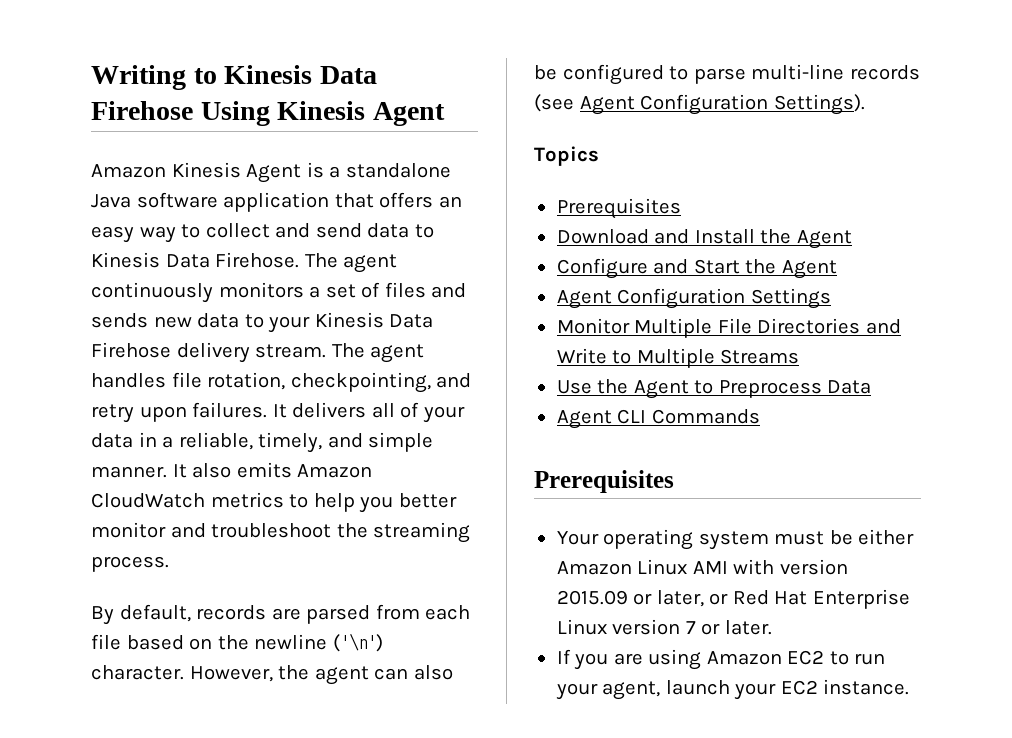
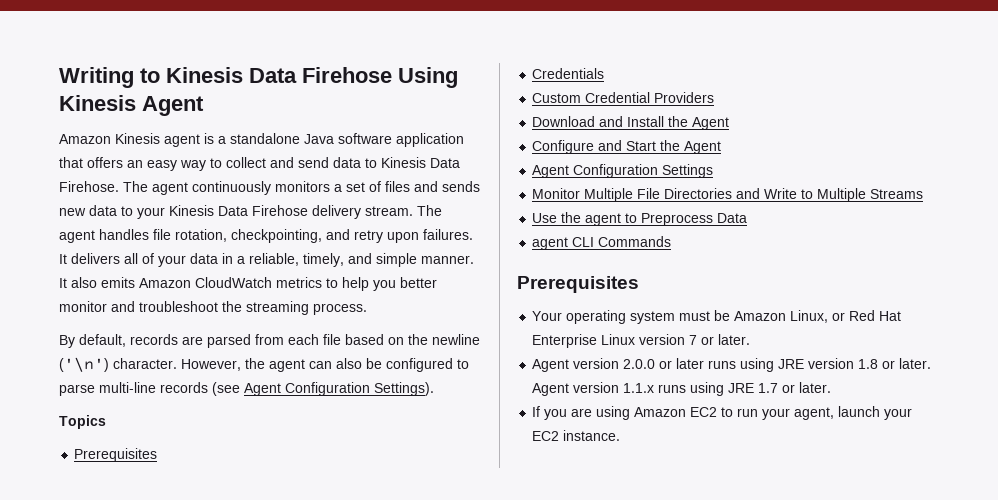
[246,164,302,183] Agent -> [164,134,200,147] agent
(681, 208) none -> [532,68,605,79] [532,92,715,103] // Credentials // Custom Credential Providers
[633,380,689,399] Agent -> [585,213,622,226] agent
[556,410,612,429] Agent -> [532,237,569,250] agent
[858,529,915,545] [556,559,848,575] [556,590,704,607] either Amazon Linux AMI with version 2015.09 or later, -> [734,310,829,323] Amazon Linux,
(772, 627) none -> [532,358,932,372] [532,382,832,396] // Agent version 2.0.0 or later runs using JRE version 1.8 or later. Agent version 1.1.x runs using JRE 1.7 or later.

